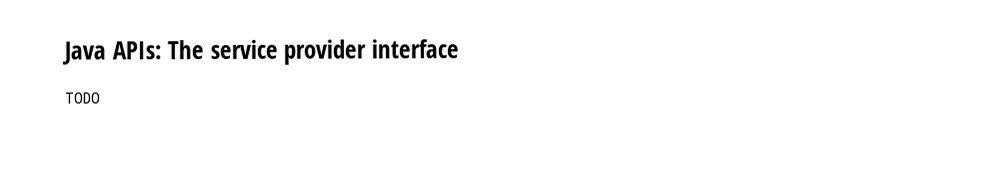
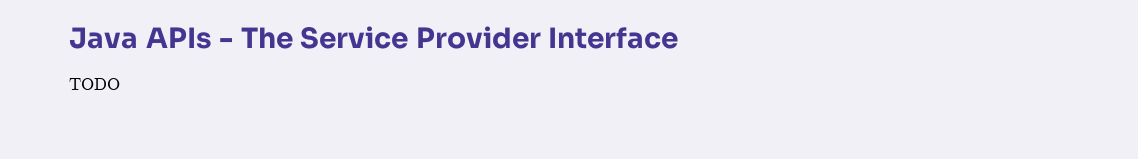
[111,39,460,65] APIs: The service provider interface -> [145,26,679,49] APIs - The Service Provider Interface

